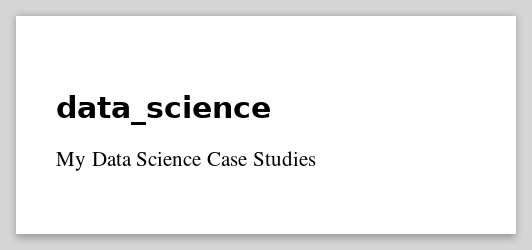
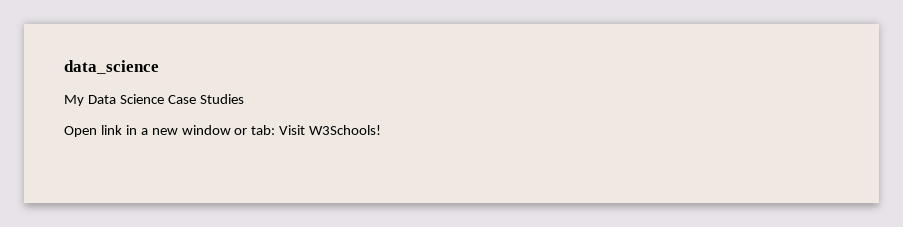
(316, 158) none -> [64,125,382,137] // Open link in a new window or tab: Visit W3Schools!

